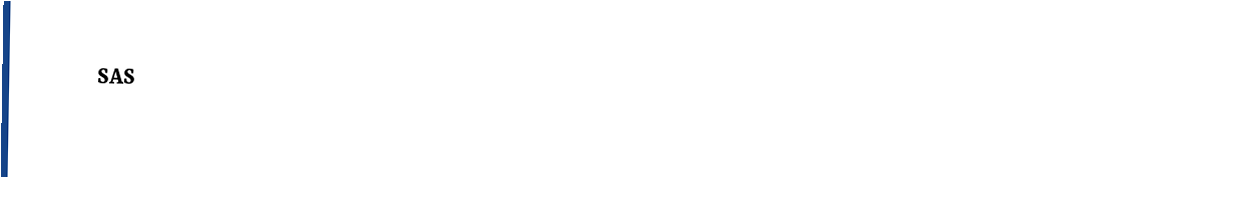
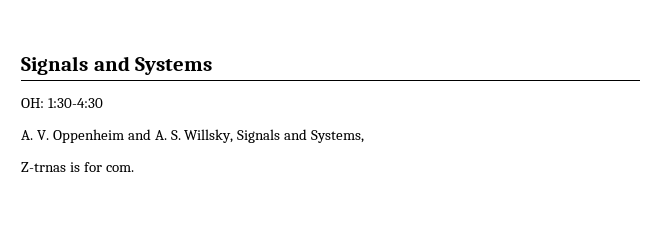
[97,68,136,84] SAS -> [21,56,213,75] [21,98,103,108] [21,129,365,143] [21,162,134,172] Signals and Systems // OH: 1:30-4:30 // A. V. Oppenheim and A. S. Willsky, Signals and Systems, // Z-trnas is for com.

